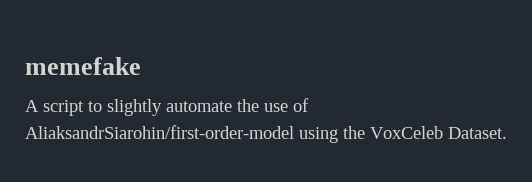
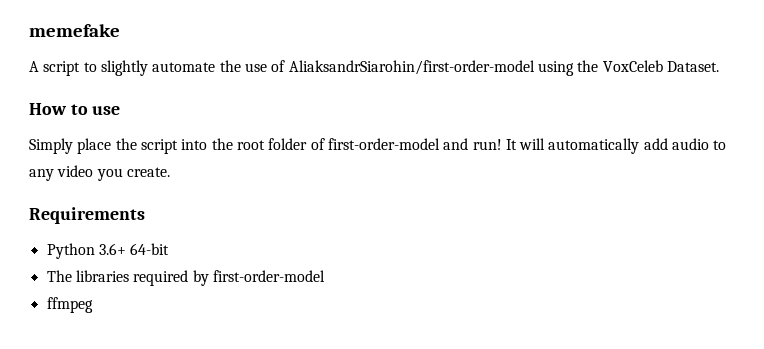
(507, 133) none -> [29,103,121,115] [29,138,727,154] [29,165,170,181] [29,207,145,224] [46,243,170,259] [46,270,325,286] [46,297,93,313] // How to use // Simply place the script into the root folder of first-order-model and run! It will automatically add audio to any video you create. // Requirements // Python 3.6+ 64-bit // The libraries required by first-order-model // ffmpeg

